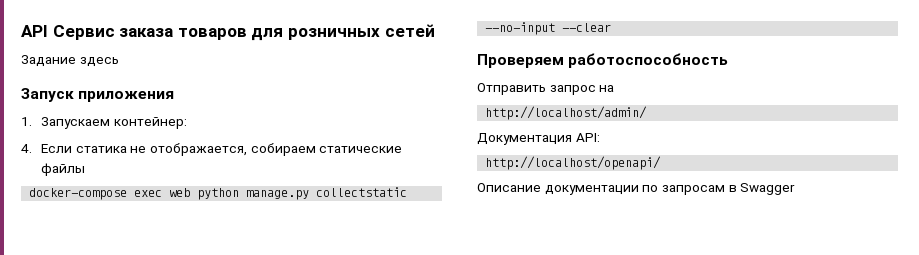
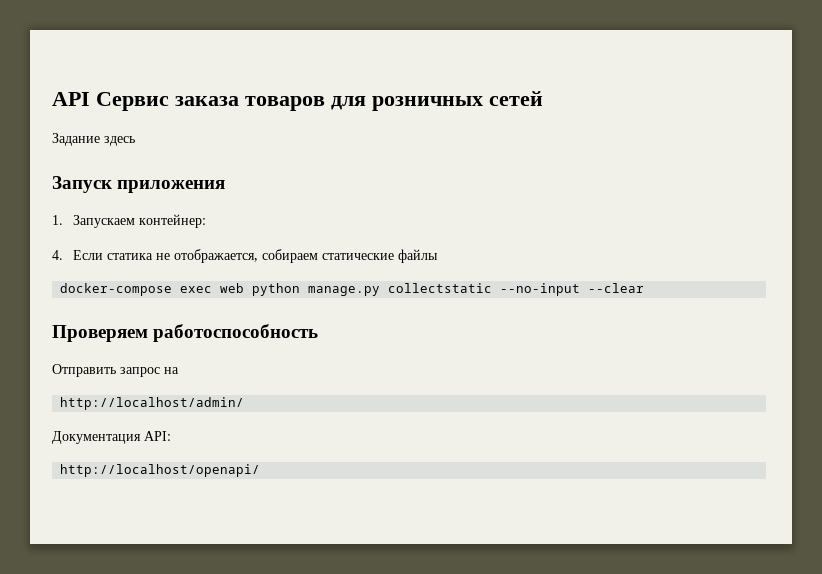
[477,183,796,195] // Описание документации по запросам в Swagger -> (261, 470) none

